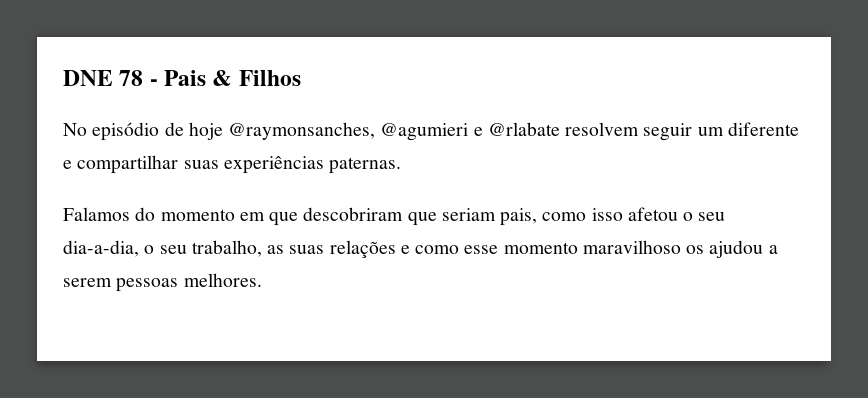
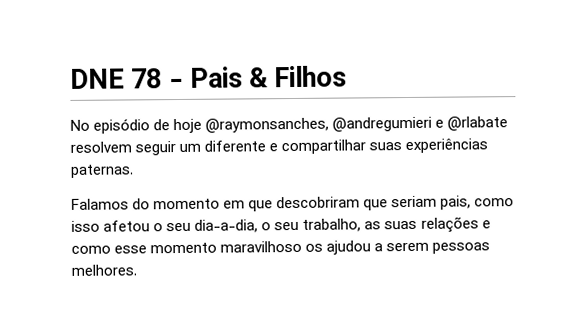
[380,123,469,141] @agumieri -> [332,116,433,132] @andregumieri

